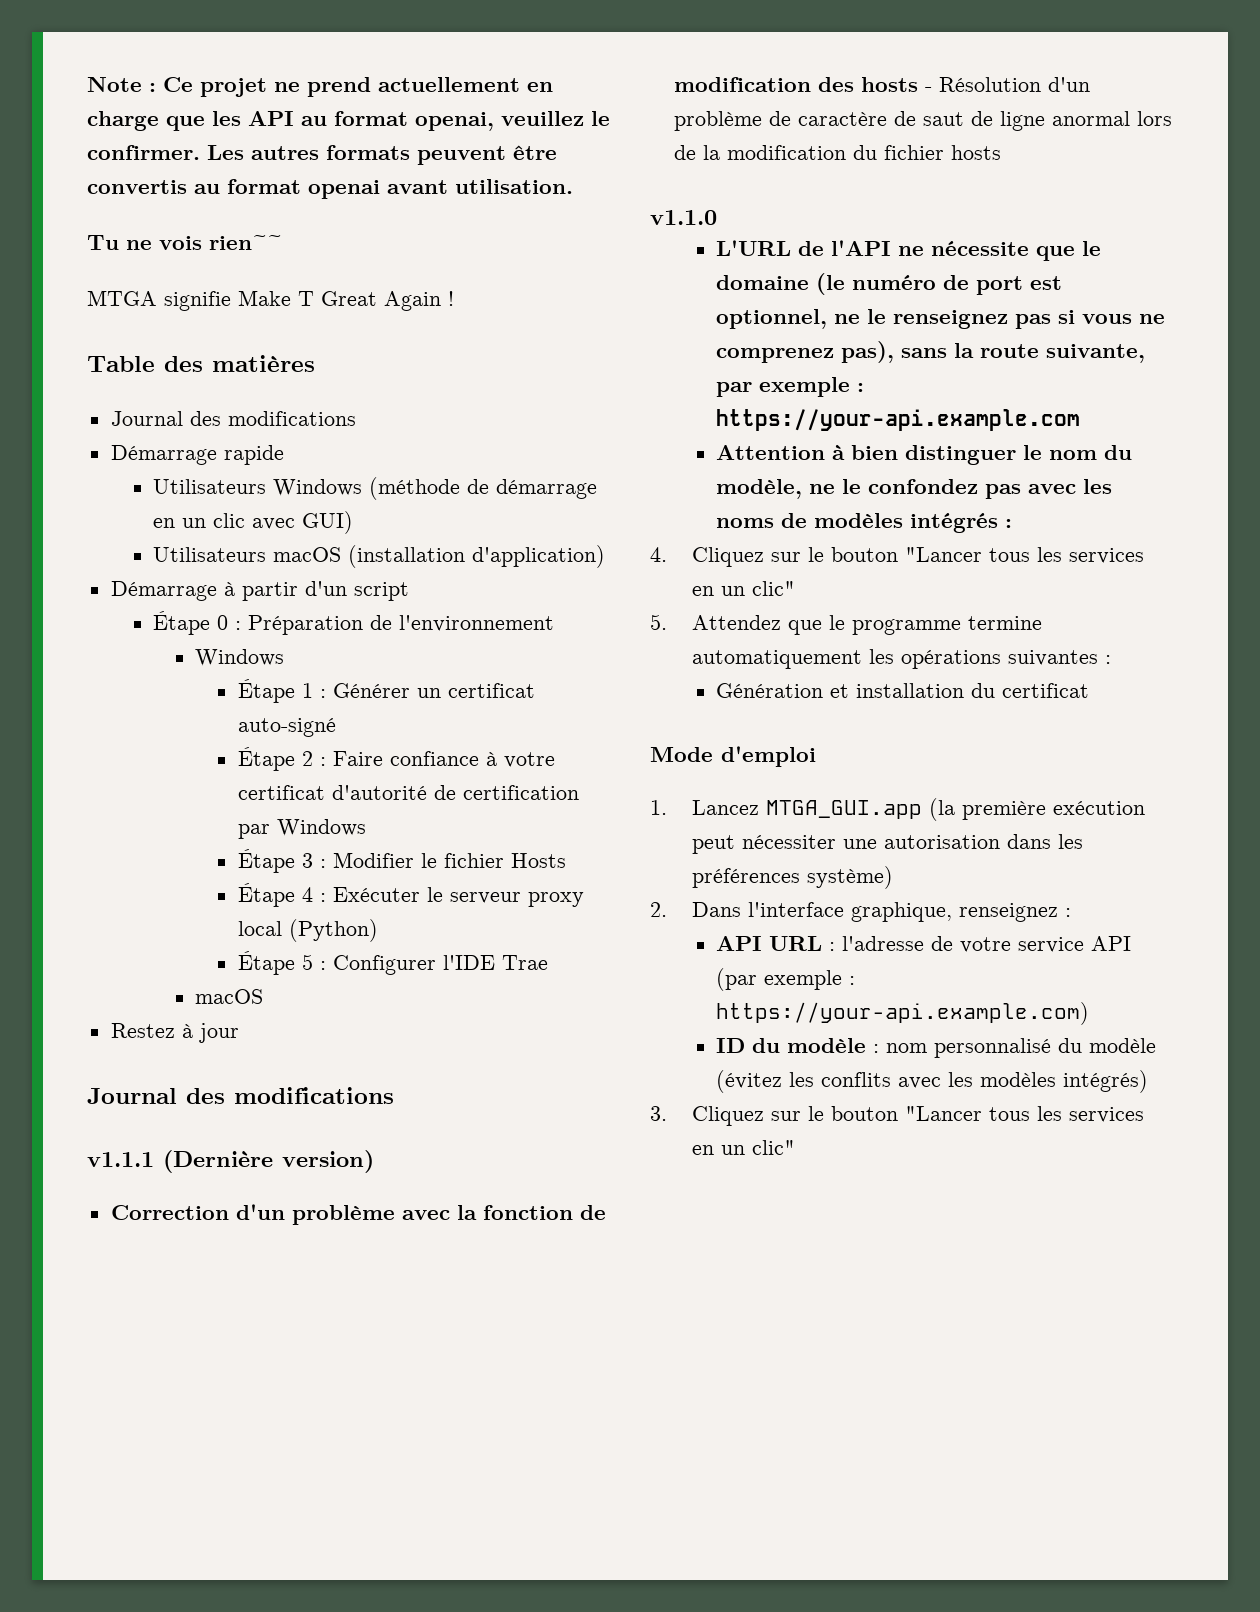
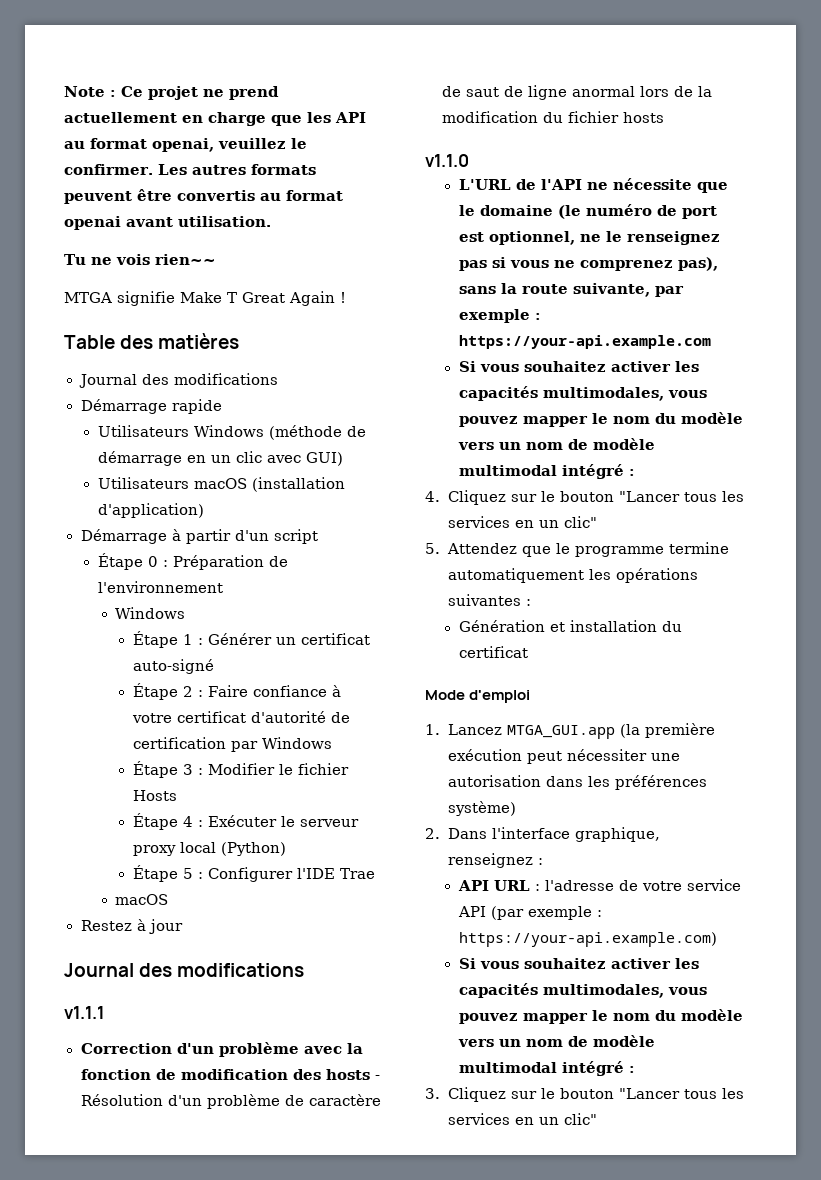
[163,1150,374,1173] (Dernière version) -> (104, 1012) none
[716,444,1133,465] [716,479,1113,499] [716,513,999,533] Attention à bien distinguer le nom du modèle, ne le confondez pas avec les noms de modèles intégrés -> [458,361,699,372] [458,386,707,401] [458,412,743,427] [457,438,655,450] [458,464,624,479] Si vous souhaitez activer les capacités multimodales, vous pouvez mapper le nom du modèle vers un nom de modèle multimodal intégré
[716,1038,1157,1058] [716,1070,1149,1093] ID du modèle : nom personnalisé du modèle (évitez les conflits avec les modèles intégrés) -> [458,958,699,969] [458,983,707,998] [458,1009,743,1024] [457,1035,655,1047] [458,1061,635,1076] Si vous souhaitez activer les capacités multimodales, vous pouvez mapper le nom du modèle vers un nom de modèle multimodal intégré :

